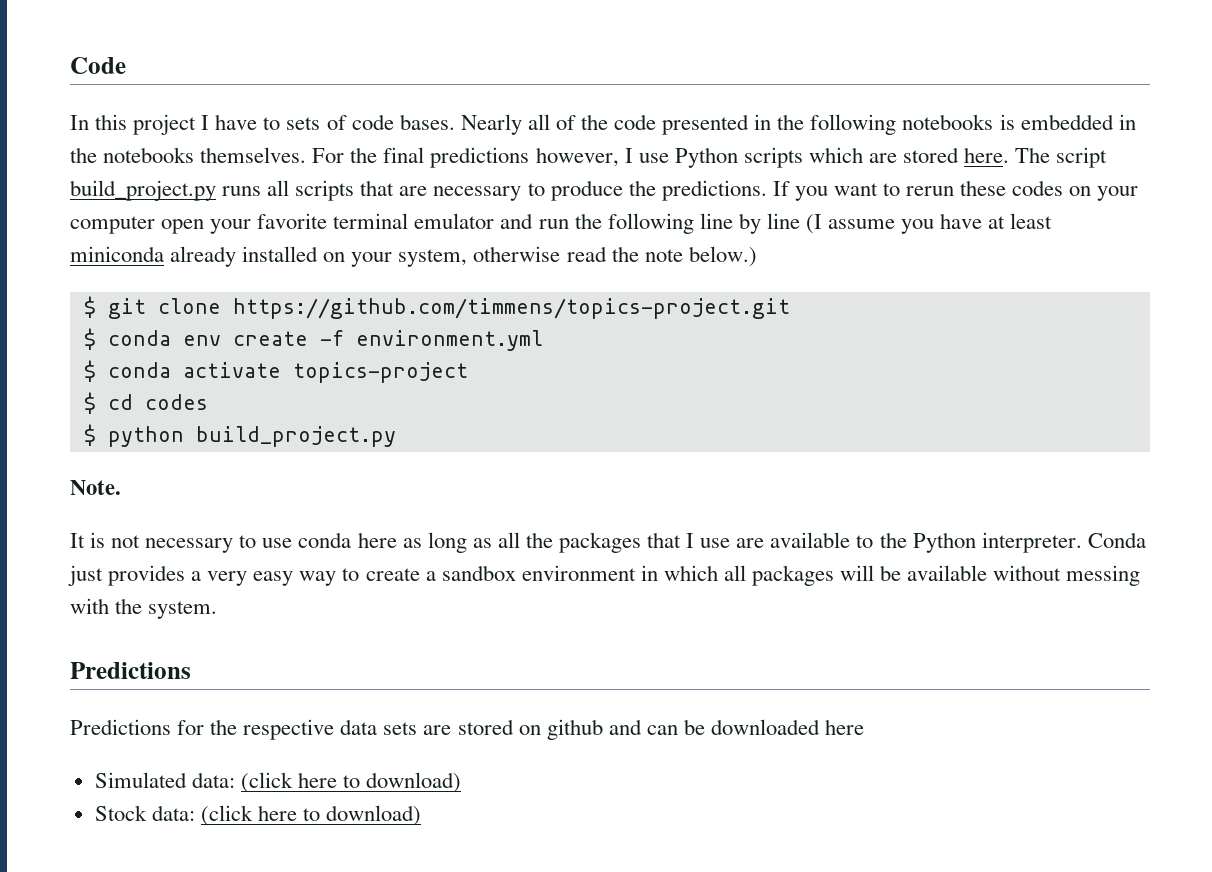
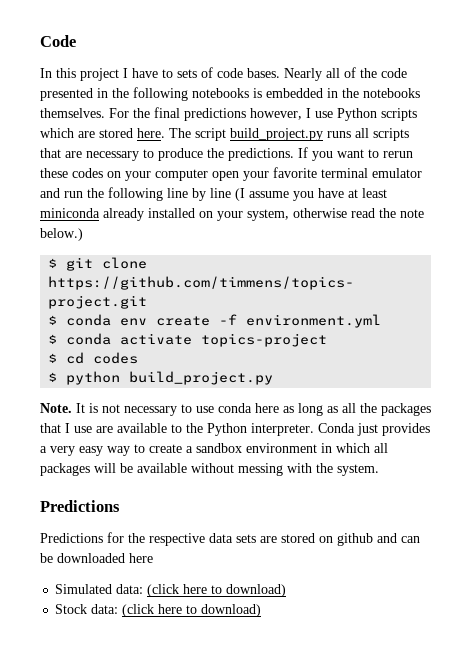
(121, 487) // -> (72, 408) none

